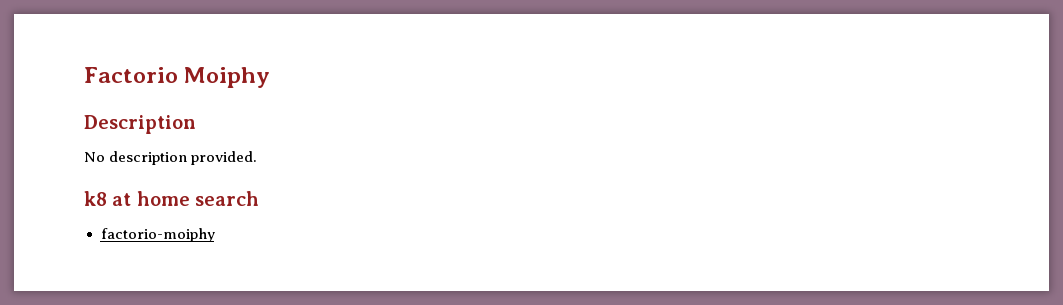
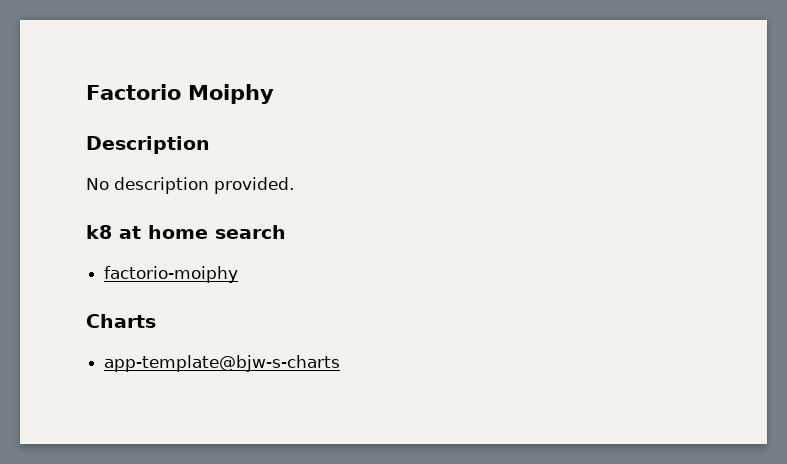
(215, 235) none -> [86,314,156,328] [104,355,341,372] // Charts // app-template@bjw-s-charts

